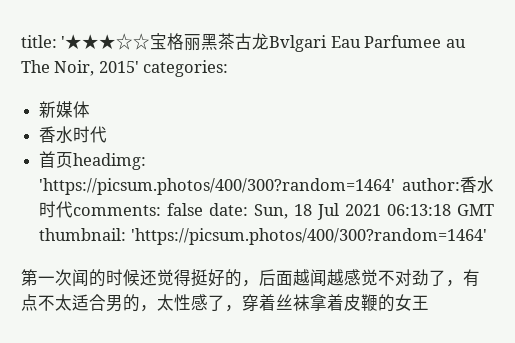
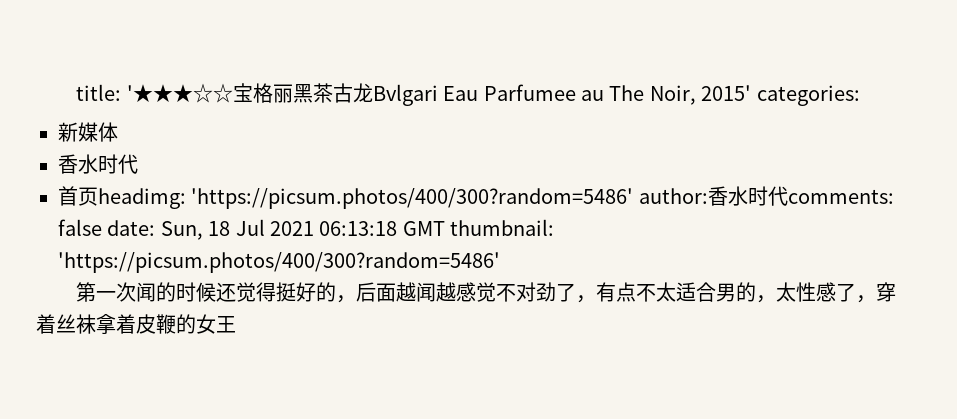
[39,178,396,195] 'https://picsum.photos/400/300?random=1464' -> [191,188,634,209] 'https://picsum.photos/400/300?random=5486'
[130,228,487,245] 'https://picsum.photos/400/300?random=1464' -> [58,252,500,273] 'https://picsum.photos/400/300?random=5486'

